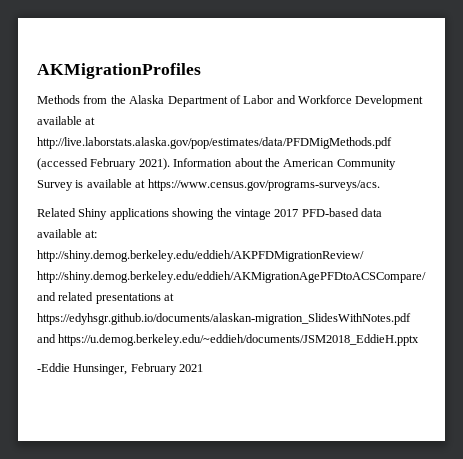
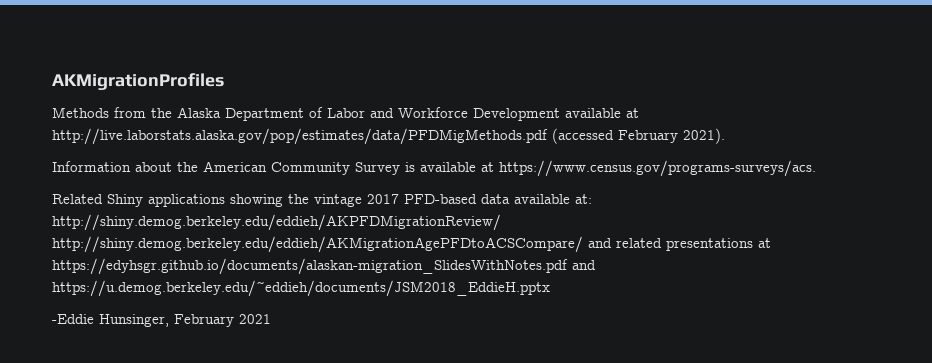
(170, 164) none -> (725, 136) //

